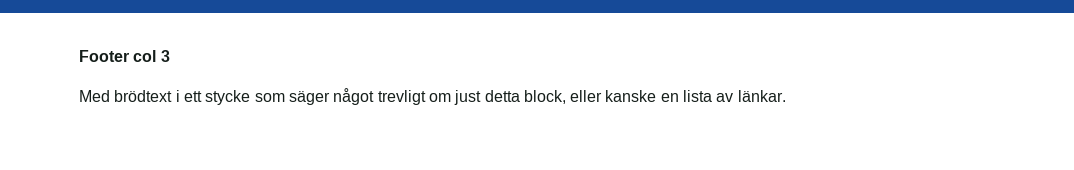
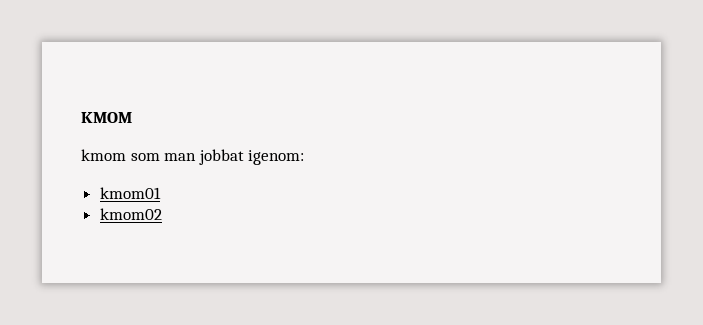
[79,50,170,62] [79,88,786,105] Footer col 3 // Med brödtext i ett stycke som säger något trevligt om just detta block, eller kanske en lista av länkar. -> [81,112,132,123] [81,149,305,165] [99,187,161,199] [99,208,162,220] KMOM // kmom som man jobbat igenom: // kmom01 // kmom02

